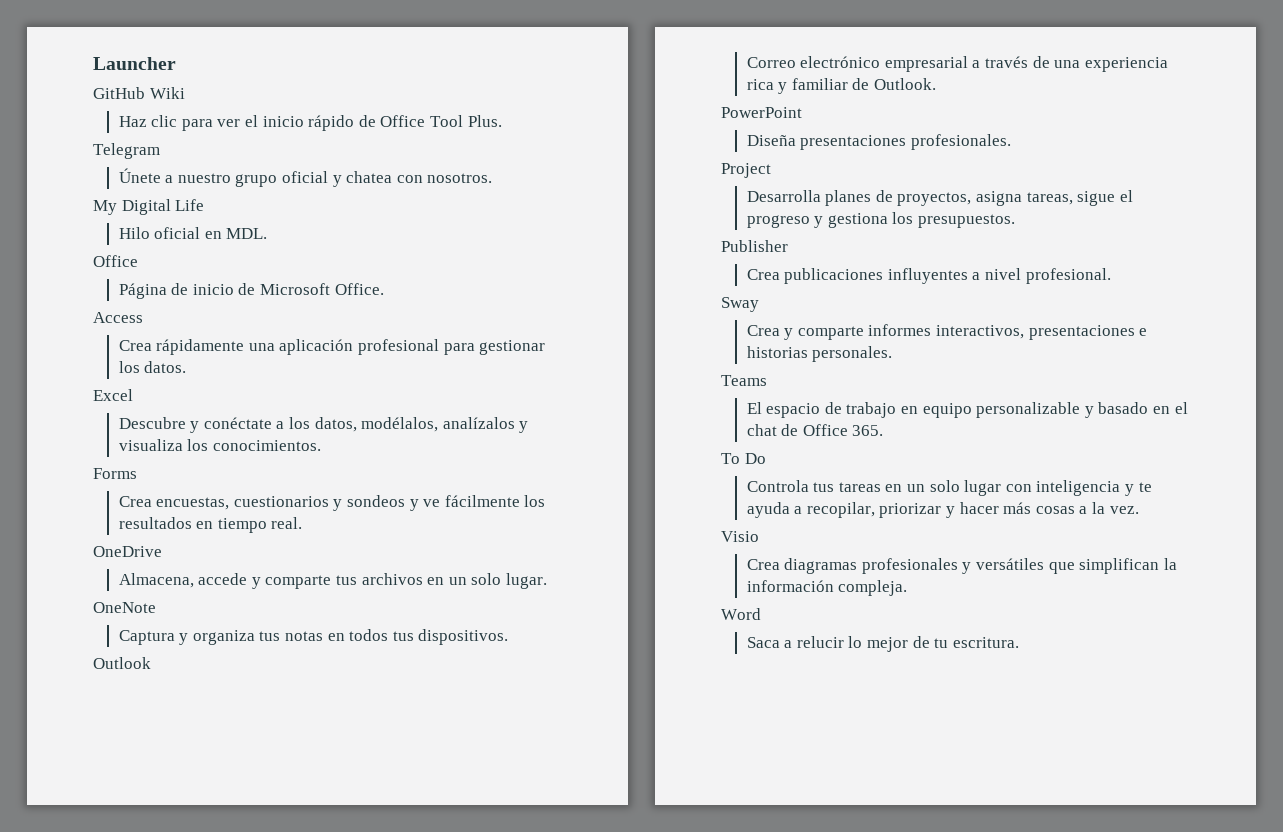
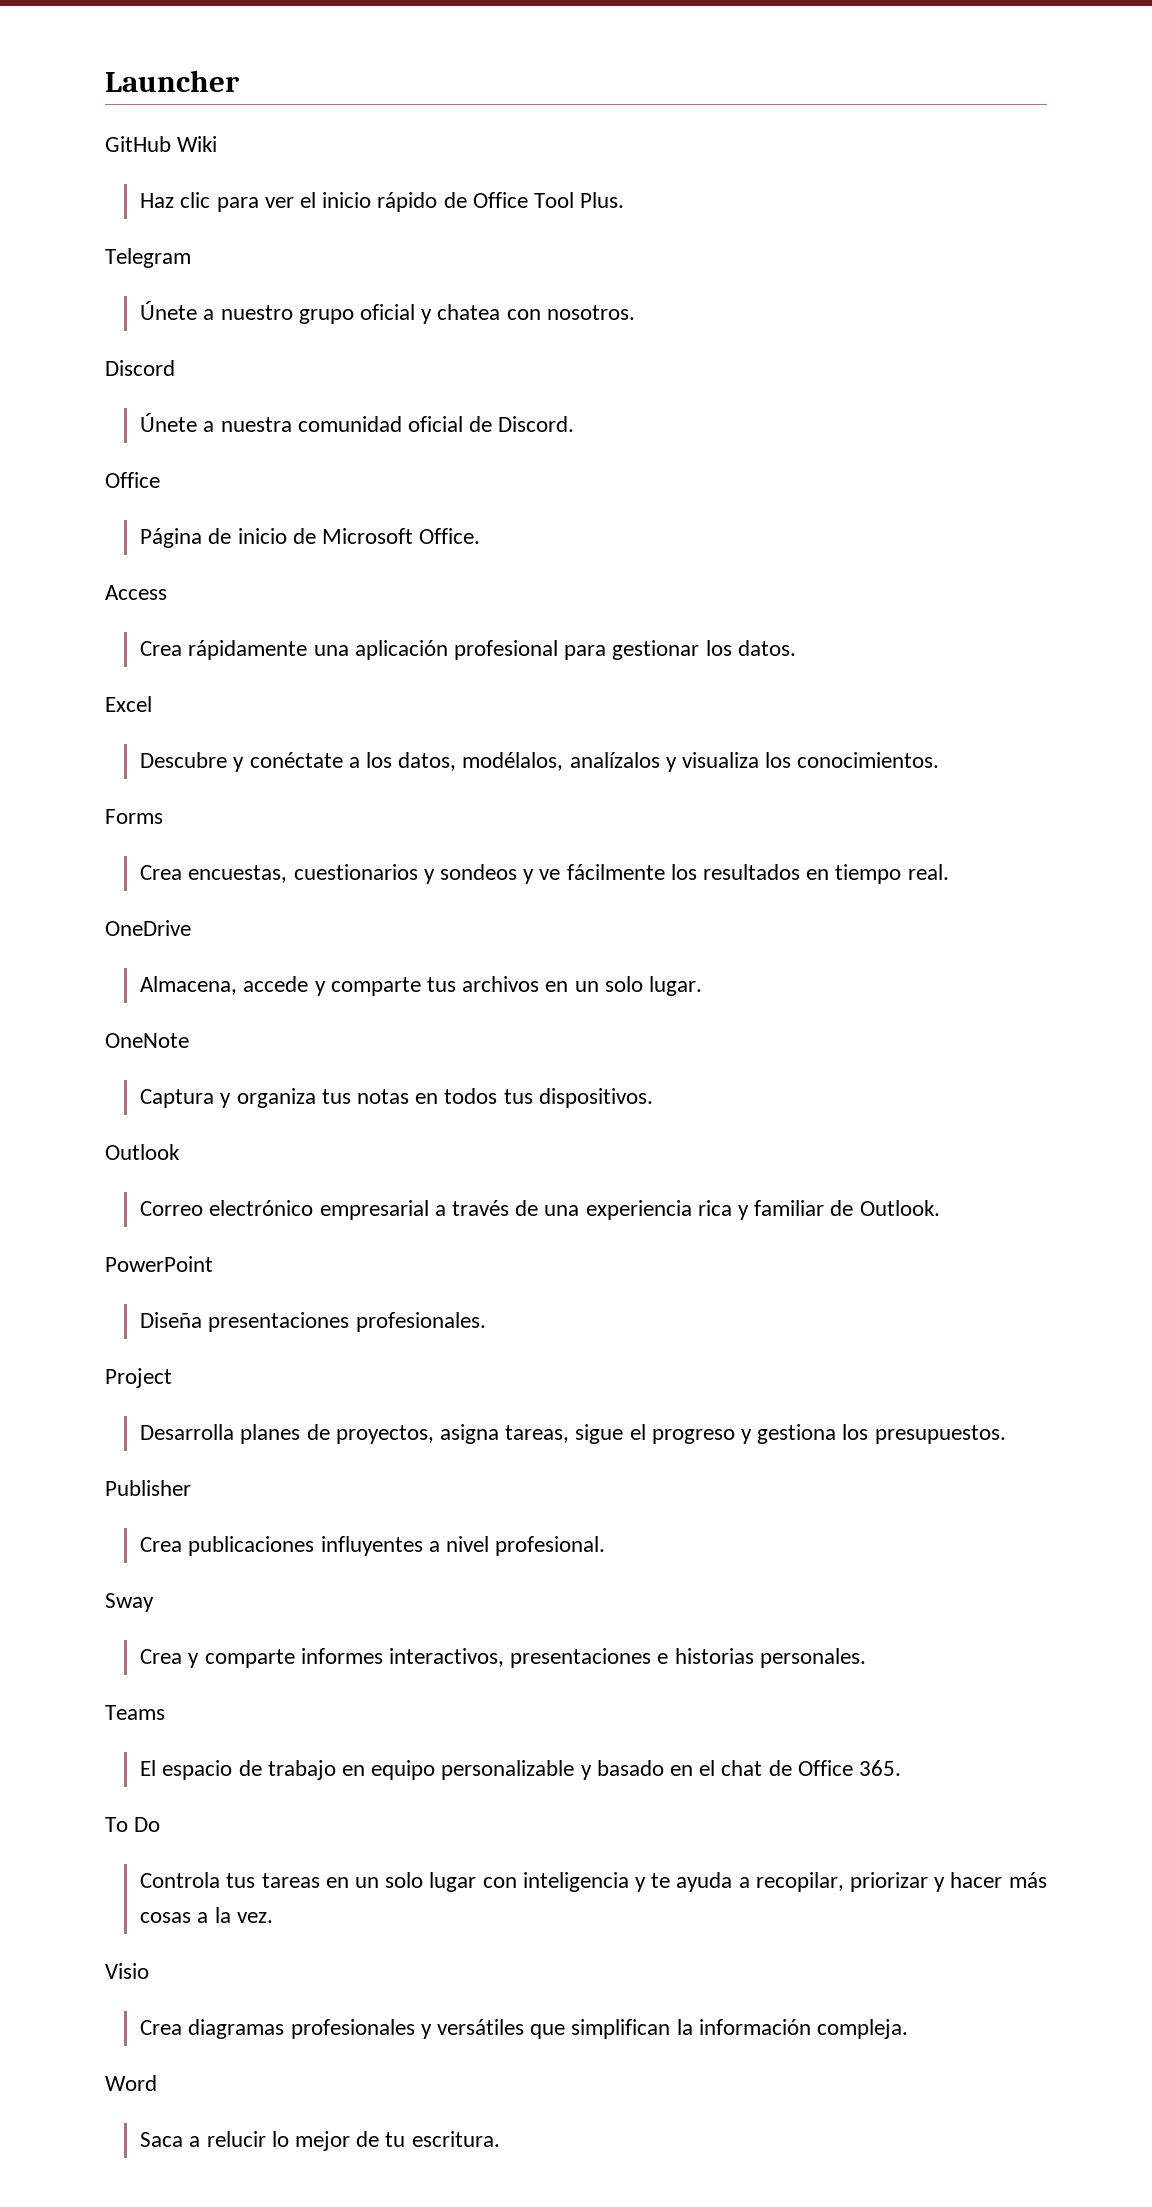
[93,199,205,215] [118,227,268,239] My Digital Life // Hilo oficial en MDL. -> [105,360,175,376] [140,413,575,432] Discord // Únete a nuestra comunidad oficial de Discord.

